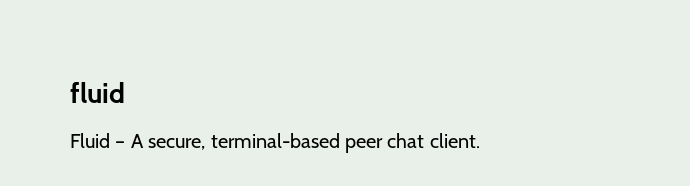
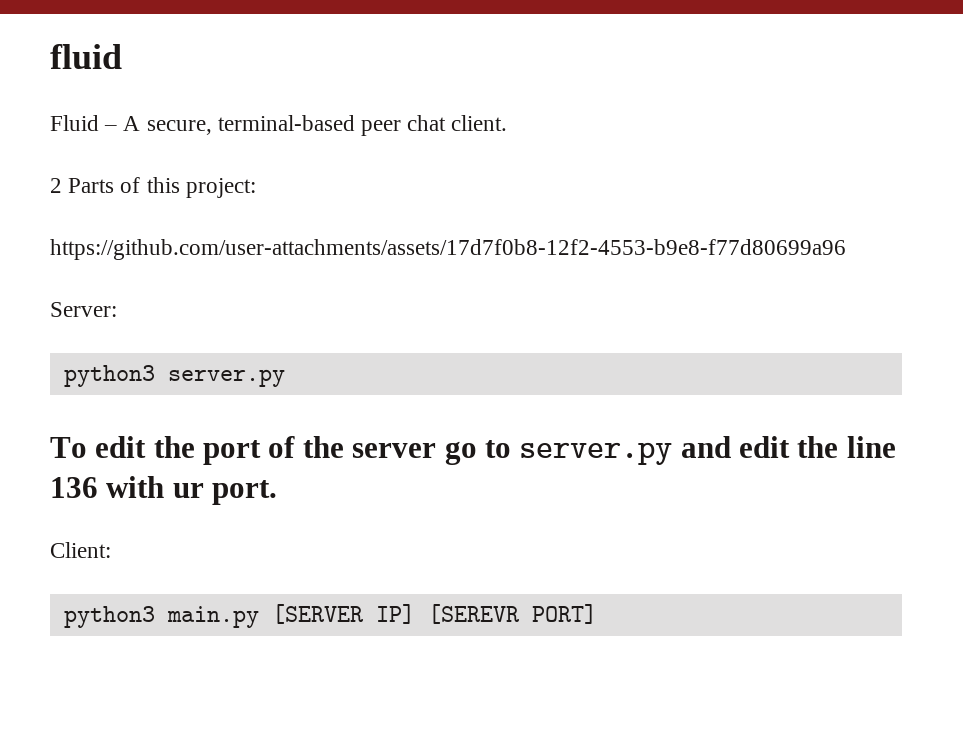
(480, 140) none -> [50,177,256,198] [50,239,846,260] [50,302,117,317] [63,365,285,387] [50,436,896,465] [50,476,278,505] [50,542,111,558] [63,604,597,628] // 2 Parts of this project: // https://github.com/user-attachments/assets/17d7f0b8-12f2-4553-b9e8-f77d80699a96 // Server: // python3 server.py // To edit the port of the server go to server.py and edit the line 136 with ur port. // Client: // python3 main.py [SERVER IP] [SEREVR PORT]

